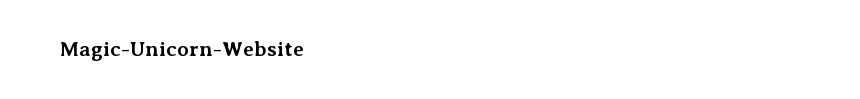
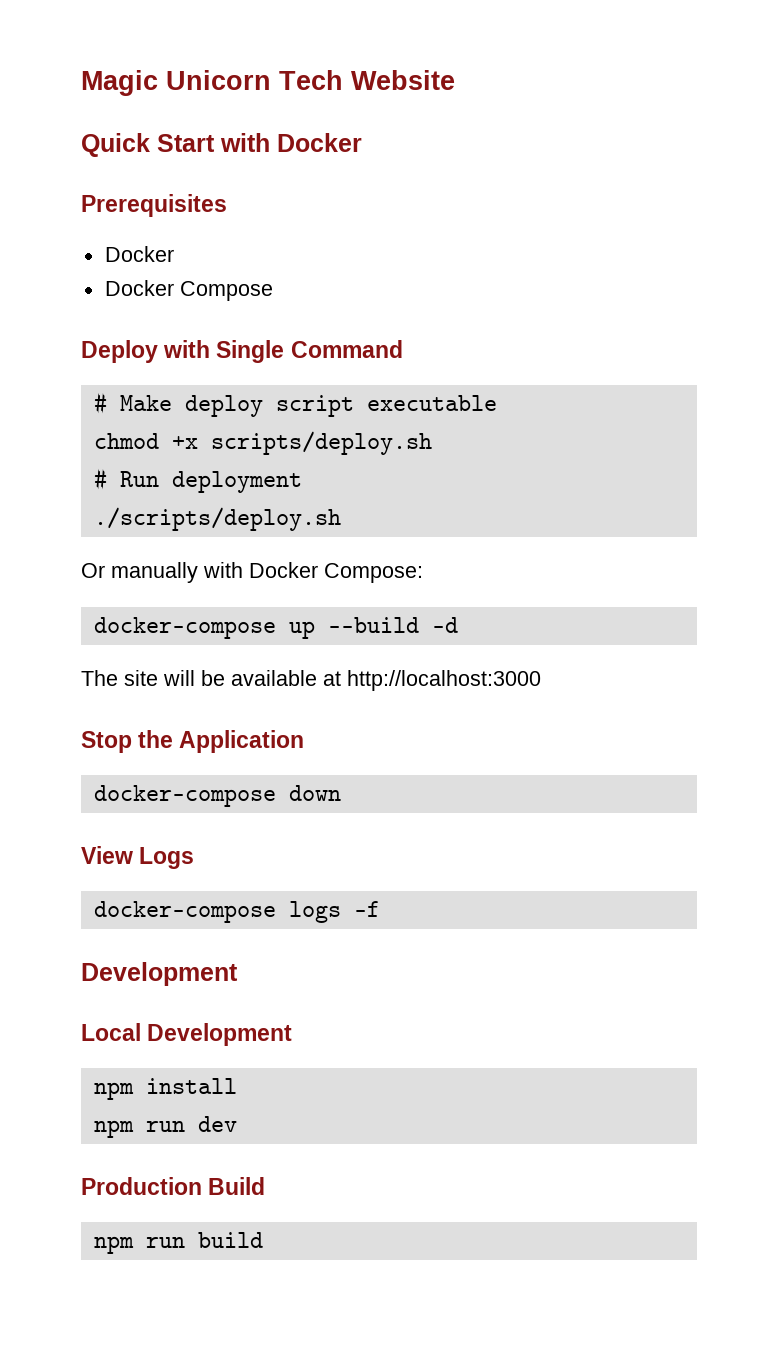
[60,41,304,61] Magic-Unicorn-Website -> [81,70,455,96] [81,133,362,157] [81,194,227,217] [104,246,174,262] [104,280,273,301] [81,340,403,363] [93,392,497,417] [93,431,432,455] [93,468,302,493] [93,507,341,531] [81,562,423,583] [93,617,458,639] [81,670,541,691] [81,730,305,753] [93,785,341,807] [81,846,195,869] [93,901,380,923] [81,962,238,986] [81,1023,293,1046] [93,1078,237,1100] [93,1116,237,1138] [81,1177,266,1195] [93,1232,263,1254] Magic Unicorn Tech Website // Quick Start with Docker // Prerequisites // Docker // Docker Compose // Deploy with Single Command // # Make deploy script executable // chmod +x scripts/deploy.sh // # Run deployment // ./scripts/deploy.sh // Or manually with Docker Compose: // docker-compose up --build -d // The site will be available at http://localhost:3000 // Stop the Application // docker-compose down // View Logs // docker-compose logs -f // Development // Local Development // npm install // npm run dev // Production Build // npm run build

